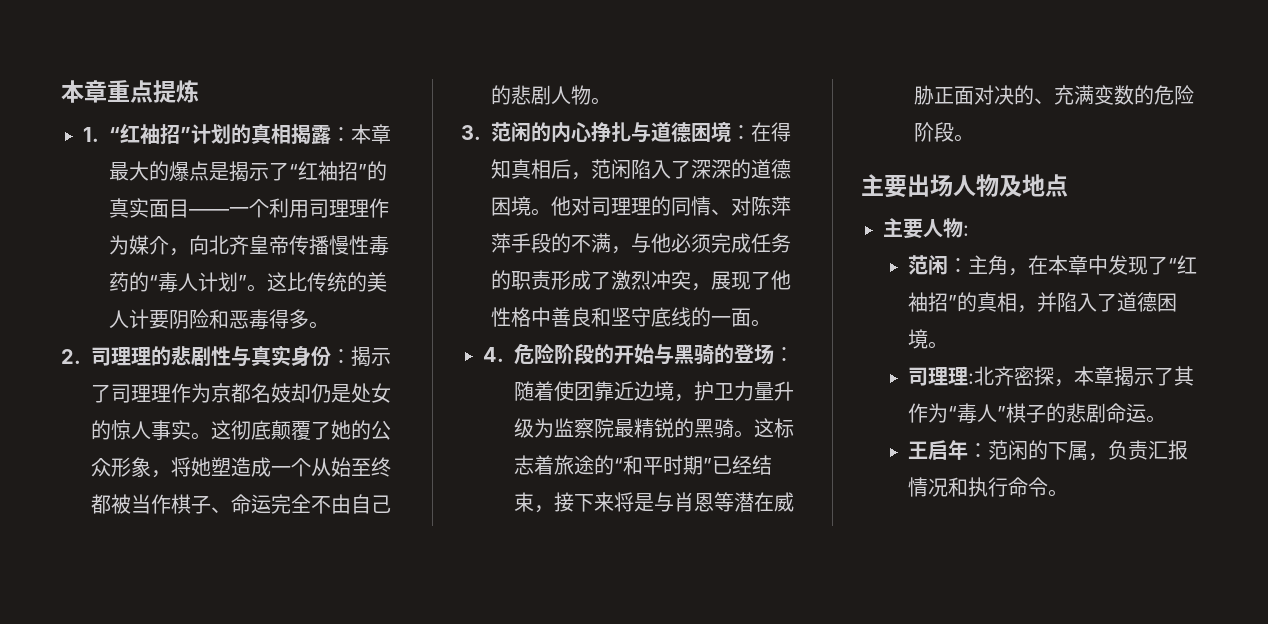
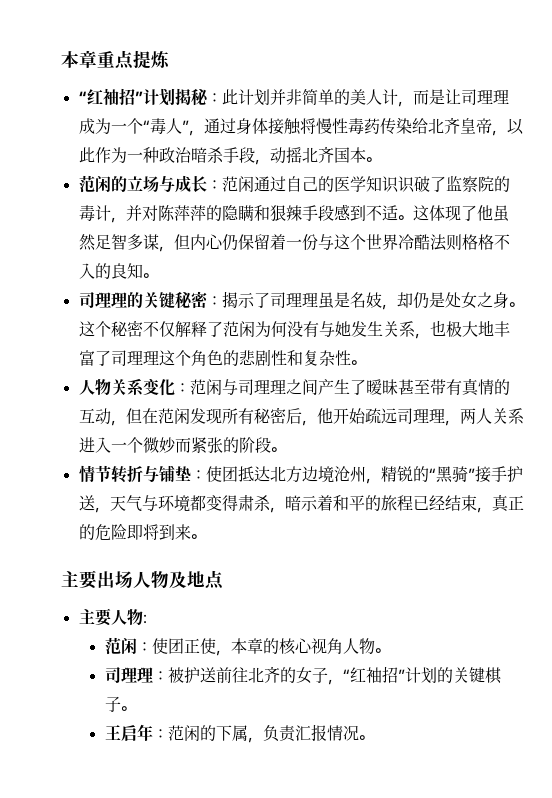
[83,124,391,144] [109,161,387,182] [109,198,389,218] [109,235,389,256] [109,272,387,293] [109,309,329,330] [61,345,391,367] [91,383,391,403] [91,420,391,440] [91,457,391,478] [91,494,391,514] [491,85,611,105] [461,122,791,143] [491,159,791,180] [491,196,791,216] [491,233,791,254] [491,270,791,291] [491,307,771,327] [483,343,794,365] [514,381,794,402] [514,418,794,439] [514,455,772,475] [514,492,794,513] [914,85,1194,105] [914,122,954,142] 1. “红袖招”计划的真相揭露：本章最大的爆点是揭示了“红袖招”的真实面目——一个利用司理理作为媒介，向北齐皇帝传播慢性毒药的“毒人计划”。这比传统的美人计要阴险和恶毒得多。 // 2.司理理的悲剧性与真实身份：揭示了司理理作为京都名妓却仍是处女的惊人事实。这彻底颠覆了她的公众形象，将她塑造成一个从始至终都被当作棋子、命运完全不由自己的悲剧人物。 // 3.范闲的内心挣扎与道德困境：在得知真相后，范闲陷入了深深的道德困境。他对司理理的同情、对陈萍萍手段的不满，与他必须完成任务的职责形成了激烈冲突，展现了他性格中善良和坚守底线的一面。 // 4.危险阶段的开始与黑骑的登场：随着使团靠近边境，护卫力量升级为监察院最精锐的黑骑。这标志着旅途的“和平时期”已经结束，接下来将是与肖恩等潜在威胁正面对决的、充满变数的危险阶段 -> [78,88,509,107] [78,117,524,136] [78,146,381,165] [78,175,510,193] [78,204,509,223] [78,234,510,252] [78,263,158,279] [78,291,524,310] [78,320,510,339] [78,349,366,366] [78,378,510,396] [78,407,524,426] [78,437,286,453] [78,465,523,484] [78,494,524,513] [78,524,191,541] “红袖招”计划揭秘：此计划并非简单的美人计，而是让司理理成为一个“毒人”，通过身体接触将慢性毒药传染给北齐皇帝，以此作为一种政治暗杀手段，动摇北齐国本。 // 范闲的立场与成长：范闲通过自己的医学知识识破了监察院的毒计，并对陈萍萍的隐瞒和狠辣手段感到不适。这体现了他虽然足智多谋，但内心仍保留着一份与这个世界冷酷法则格格不入的良知。 // 司理理的关键秘密：揭示了司理理虽是名妓，却仍是处女之身。这个秘密不仅解释了范闲为何没有与她发生关系，也极大地丰富了司理理这个角色的悲剧性和复杂性。 // 人物关系变化：范闲与司理理之间产生了暧昧甚至带有真情的互动，但在范闲发现所有秘密后，他开始疏远司理理，两人关系进入一个微妙而紧张的阶段。 // 情节转折与铺垫：使团抵达北方边境沧州，精锐的“黑骑”接手护送，天气与环境都变得肃杀，暗示着和平的旅程已经结束，真正的危险即将到来
[968,255,1198,276] [908,292,1178,313] [908,329,949,349] [908,366,1195,387] [908,403,1147,424] 主角，在本章中发现了“红袖招”的真相，并陷入了道德困境。 // 司理理:北齐密探，本章揭示了其作为“毒人”棋子的悲剧命运 -> [151,638,390,656] [104,666,502,685] [104,696,121,712] 使团正使，本章的核心视角人物。 // 司理理：被护送前往北齐的女子，“红袖招”计划的关键棋子
[948,477,1049,497] 和执行命令 -> (359, 733) none

